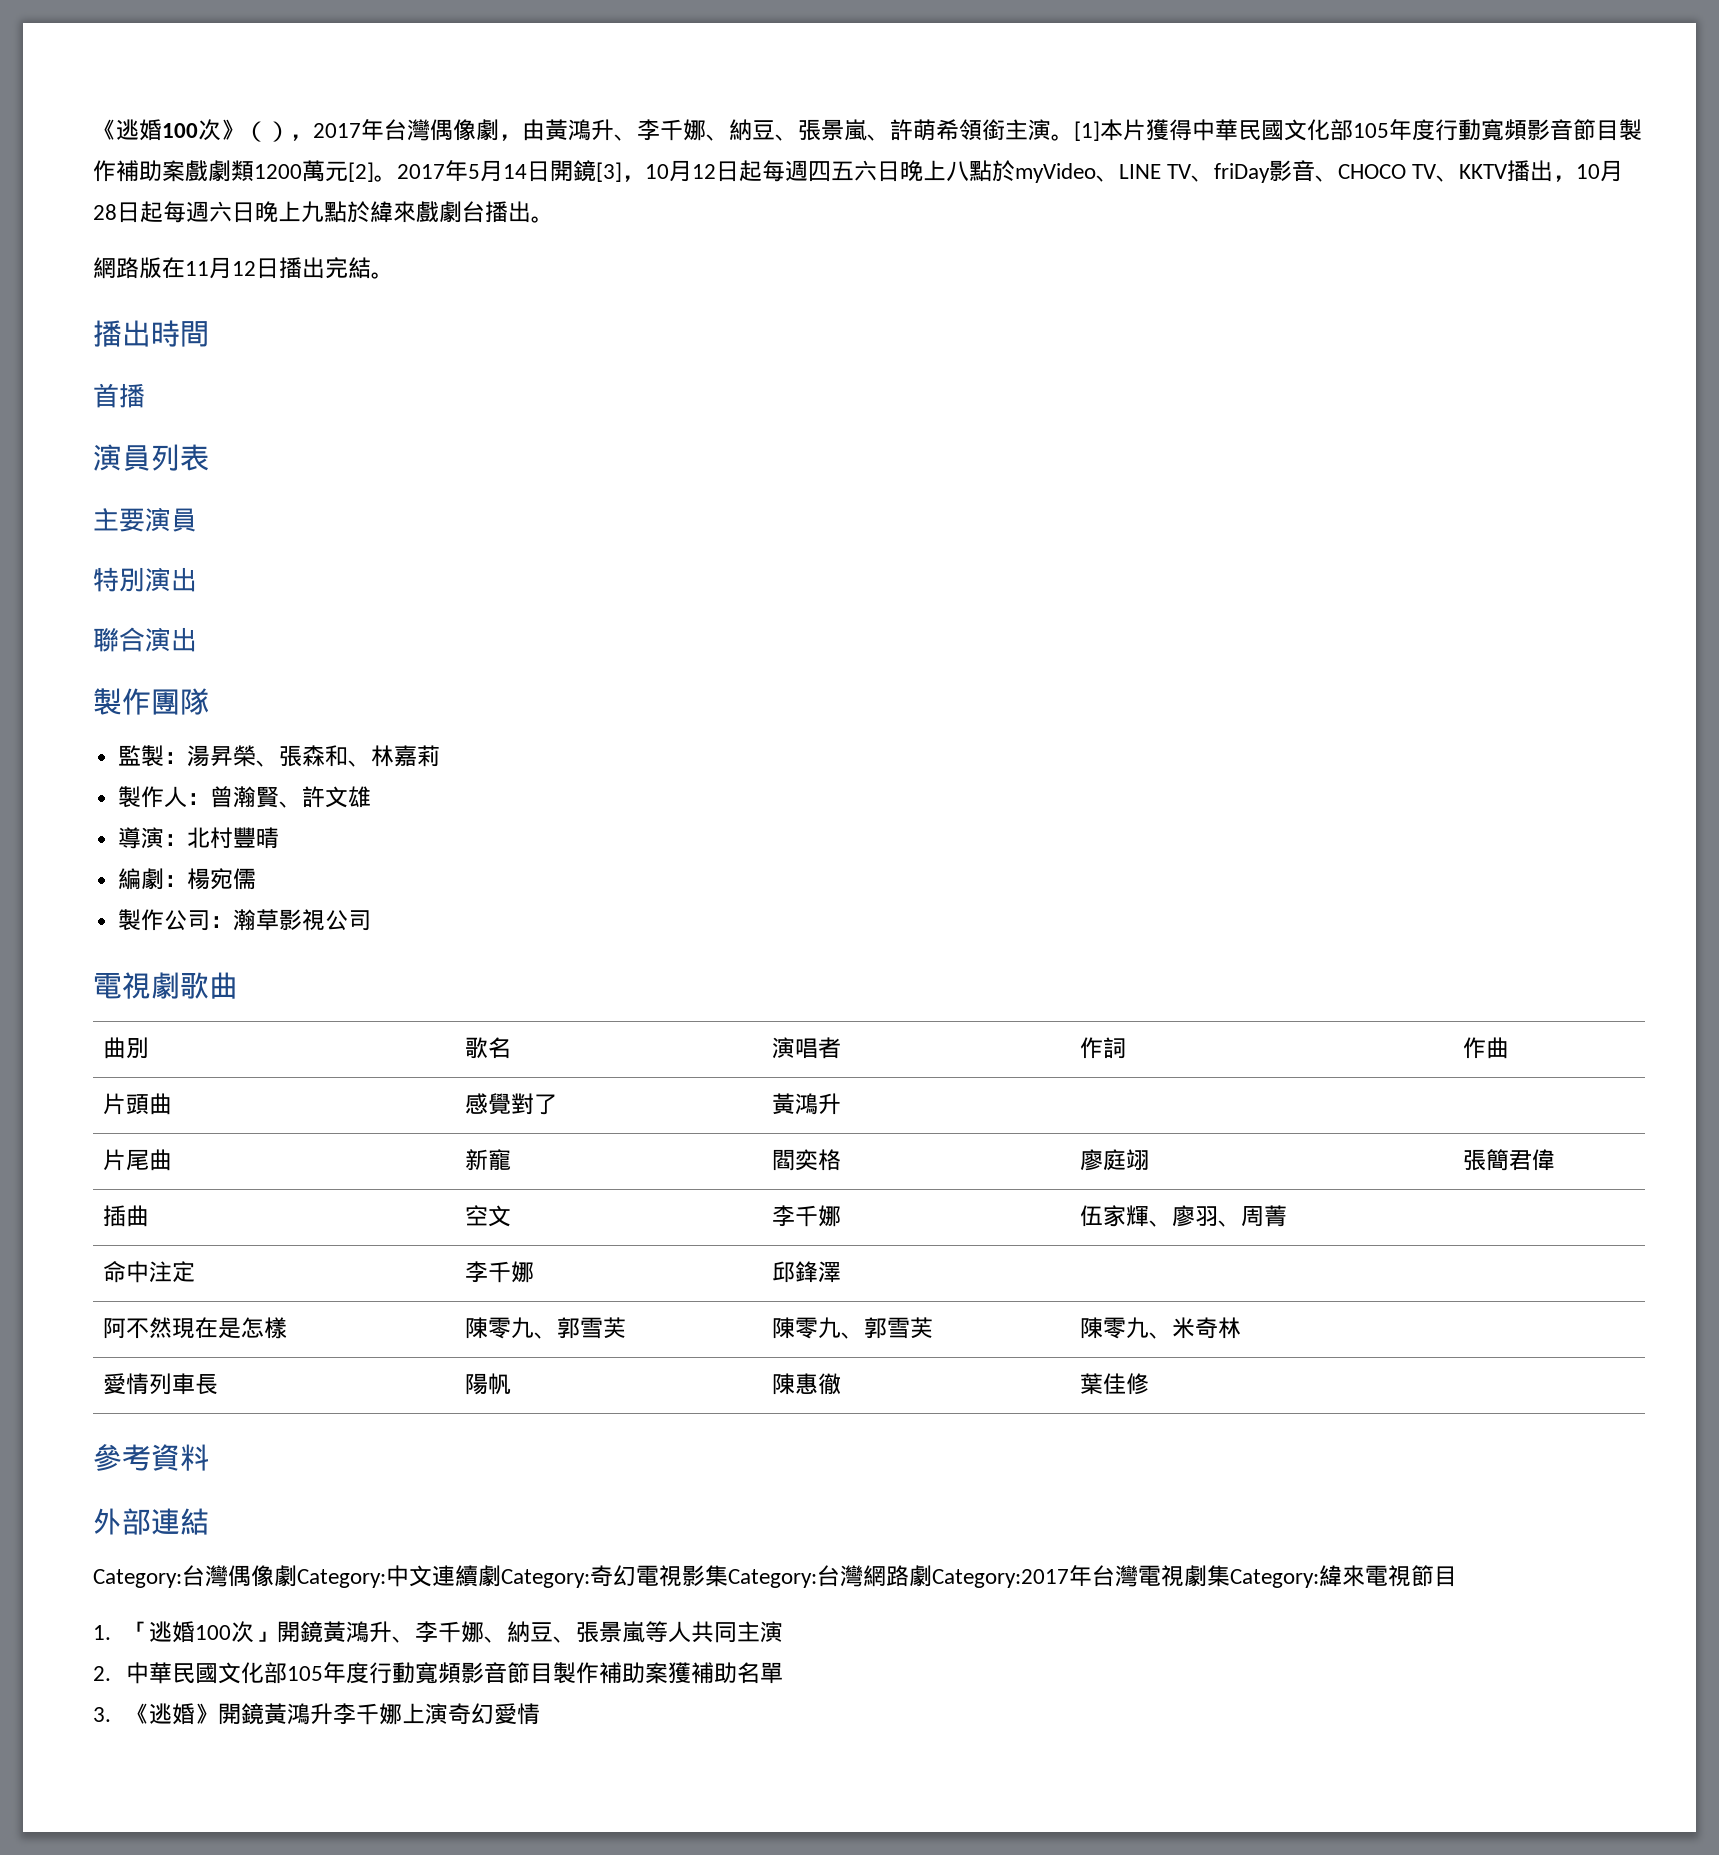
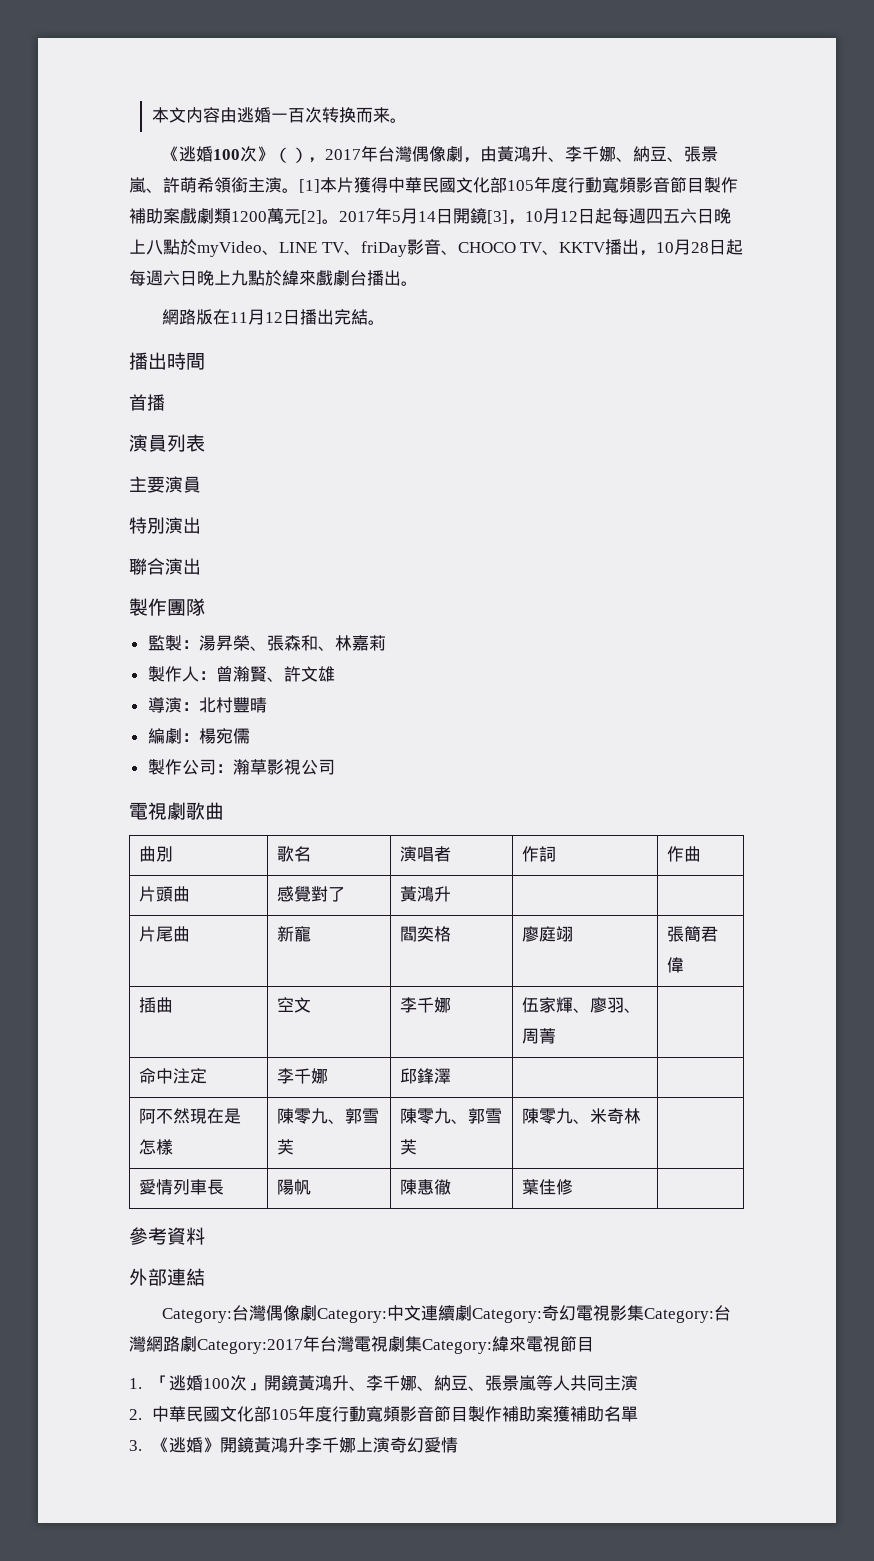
(93, 129) none -> [151,107,407,123] 本文内容由逃婚一百次转换而来。 //

